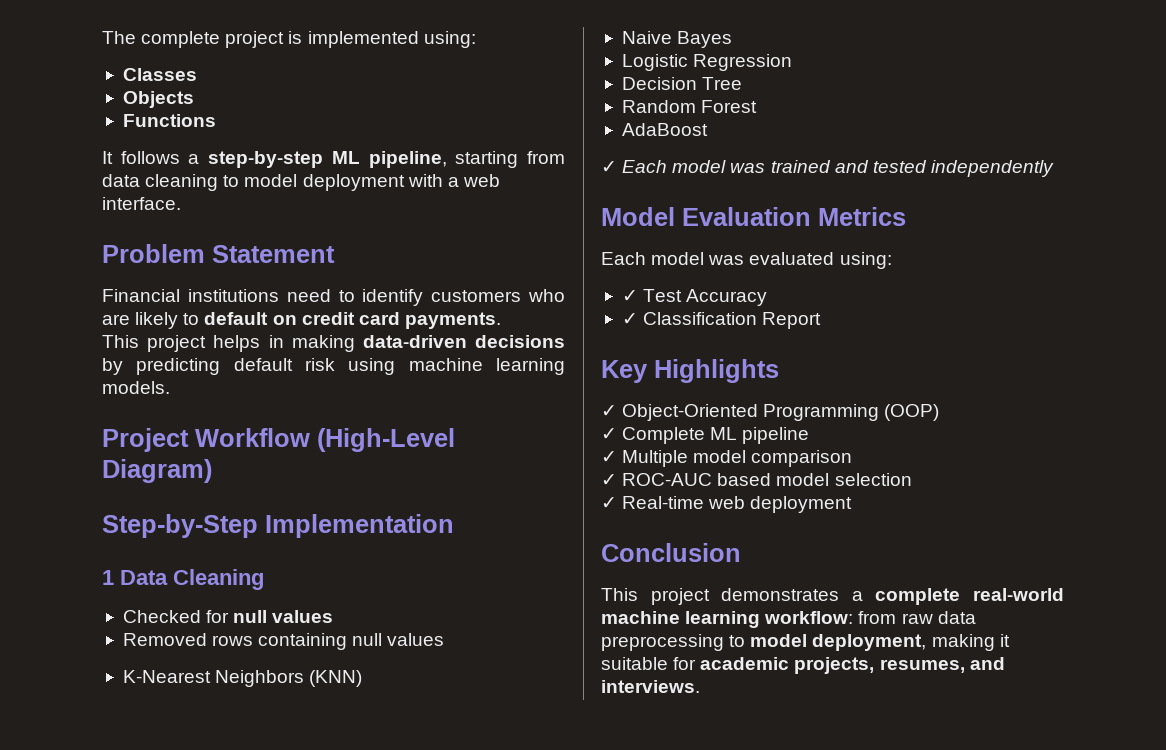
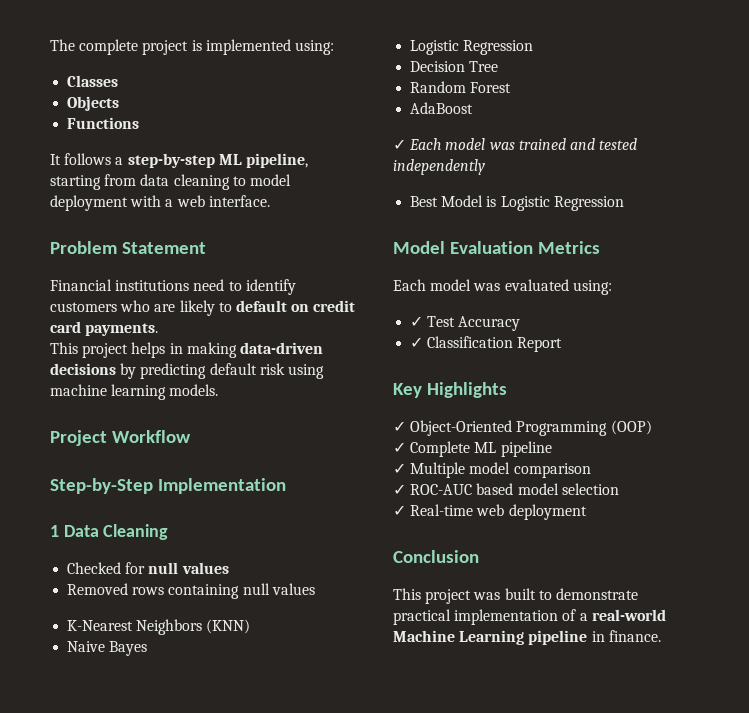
[317,428,455,452] [102,459,212,483] (High-Level Diagram) -> (192, 436) none
(1054, 168) none -> [410,195,624,211] // Best Model is Logistic Regression
[721,588,1064,605] [601,611,976,628] [601,634,1010,651] [601,657,1005,674] [601,680,700,693] demonstrates a complete real-world machine learning workflow: from raw data preprocessing to model deployment, making it suitable for academic projects, resumes, and interviews. -> [473,588,638,600] [393,609,666,625] [393,630,661,645] was built to demonstrate practical implementation of a real-world Machine Learning pipeline in finance.

